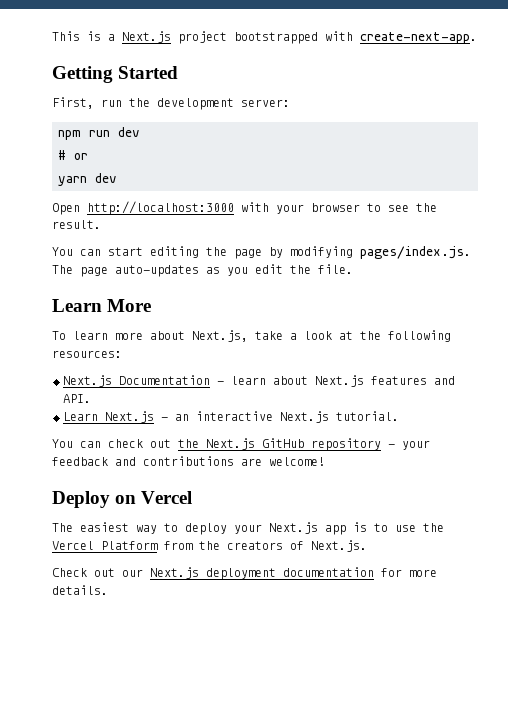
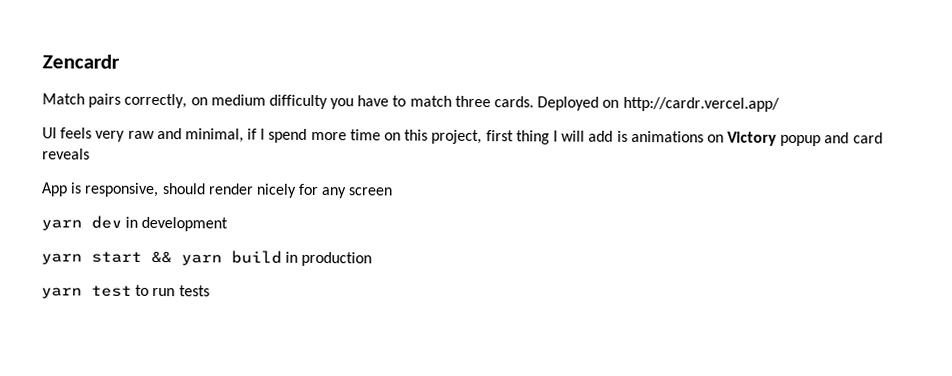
[52,31,477,44] [52,66,179,83] [52,97,290,110] [58,127,140,140] [58,150,88,160] [58,173,117,186] [52,201,437,215] [52,220,101,229] [52,246,471,259] [52,264,353,277] [52,299,152,312] [52,330,451,342] [52,350,122,358] [63,375,455,387] [63,394,91,403] [63,411,399,423] [52,438,430,451] [52,456,325,466] [52,491,193,508] [52,522,444,535] [52,540,367,552] [52,567,437,580] [52,585,108,595] This is a Next.js project bootstrapped with create-next-app. // Getting Started // First, run the development server: // npm run dev // # or // yarn dev // Open http://localhost:3000 with your browser to see the result. // You can start editing the page by modifying pages/index.js. The page auto-updates as you edit the file. // Learn More // To learn more about Next.js, take a look at the following resources: // Next.js Documentation - learn about Next.js features and API. // Learn Next.js - an interactive Next.js tutorial. // You can check out the Next.js GitHub repository - your feedback and contributions are welcome! // Deploy on Vercel // The easiest way to deploy your Next.js app is to use the Vercel Platform from the creators of Next.js. // Check out our Next.js deployment documentation for more details. -> [42,54,120,69] [42,93,780,112] [42,127,883,147] [42,148,90,160] [41,182,394,199] [41,215,229,232] [41,250,373,267] [41,284,210,299] Zencardr // Match pairs correctly, on medium difficulty you have to match three cards. Deployed on http://cardr.vercel.app/ // UI feels very raw and minimal, if I spend more time on this project, first thing I will add is animations on Victory popup and card reveals // App is responsive, should render nicely for any screen // yarn dev in development // yarn start && yarn build in production // yarn test to run tests

